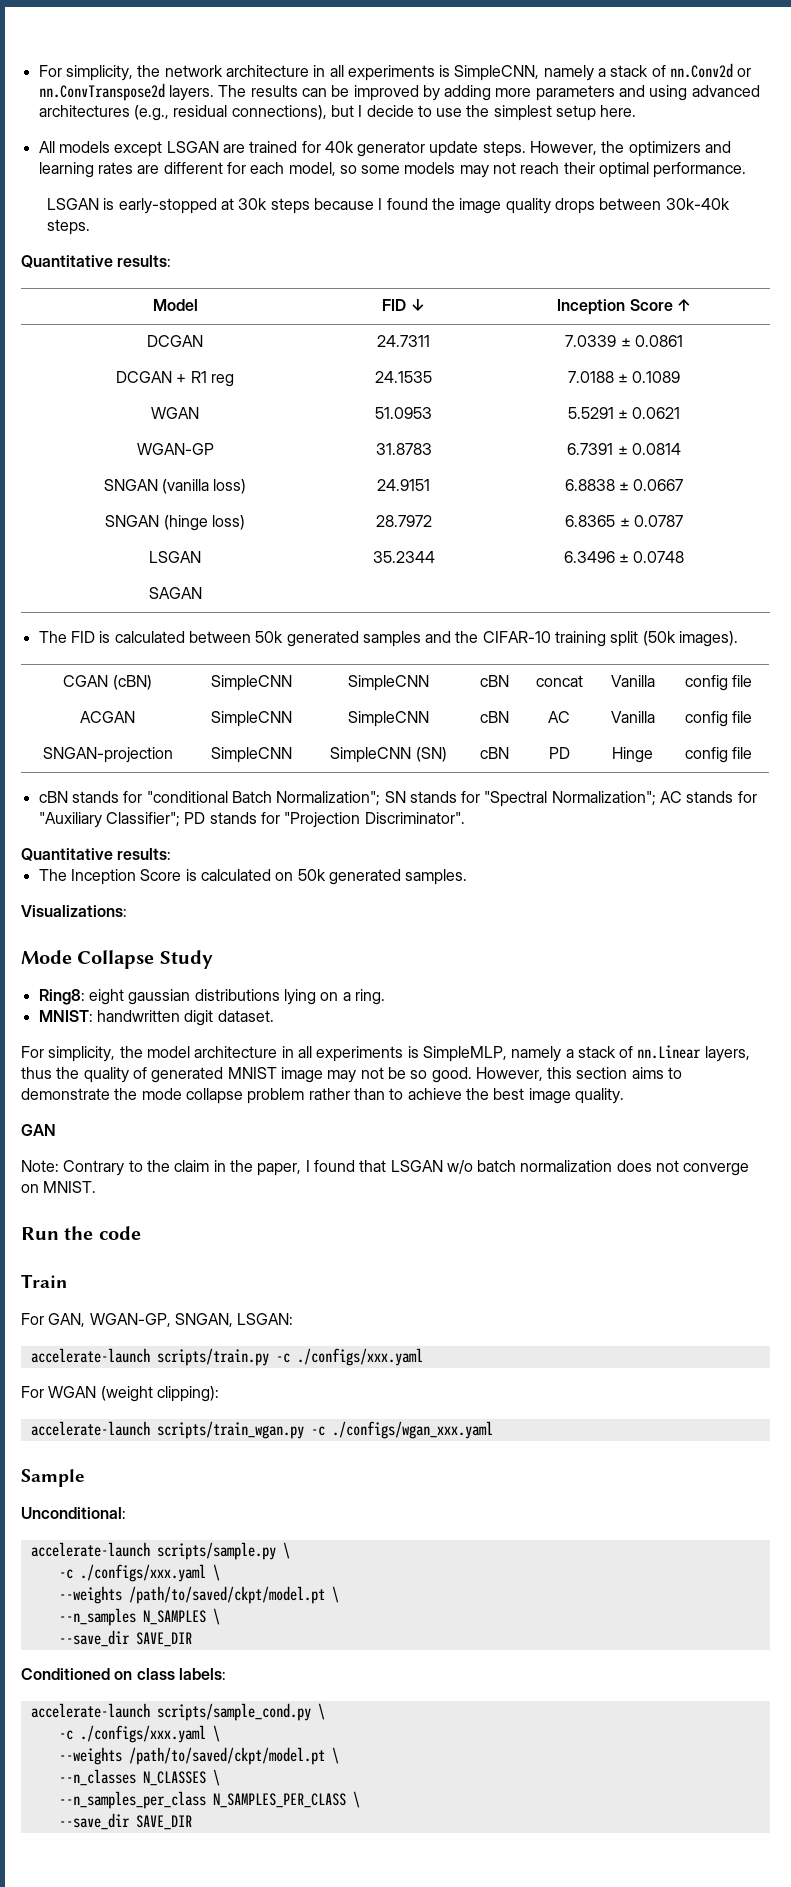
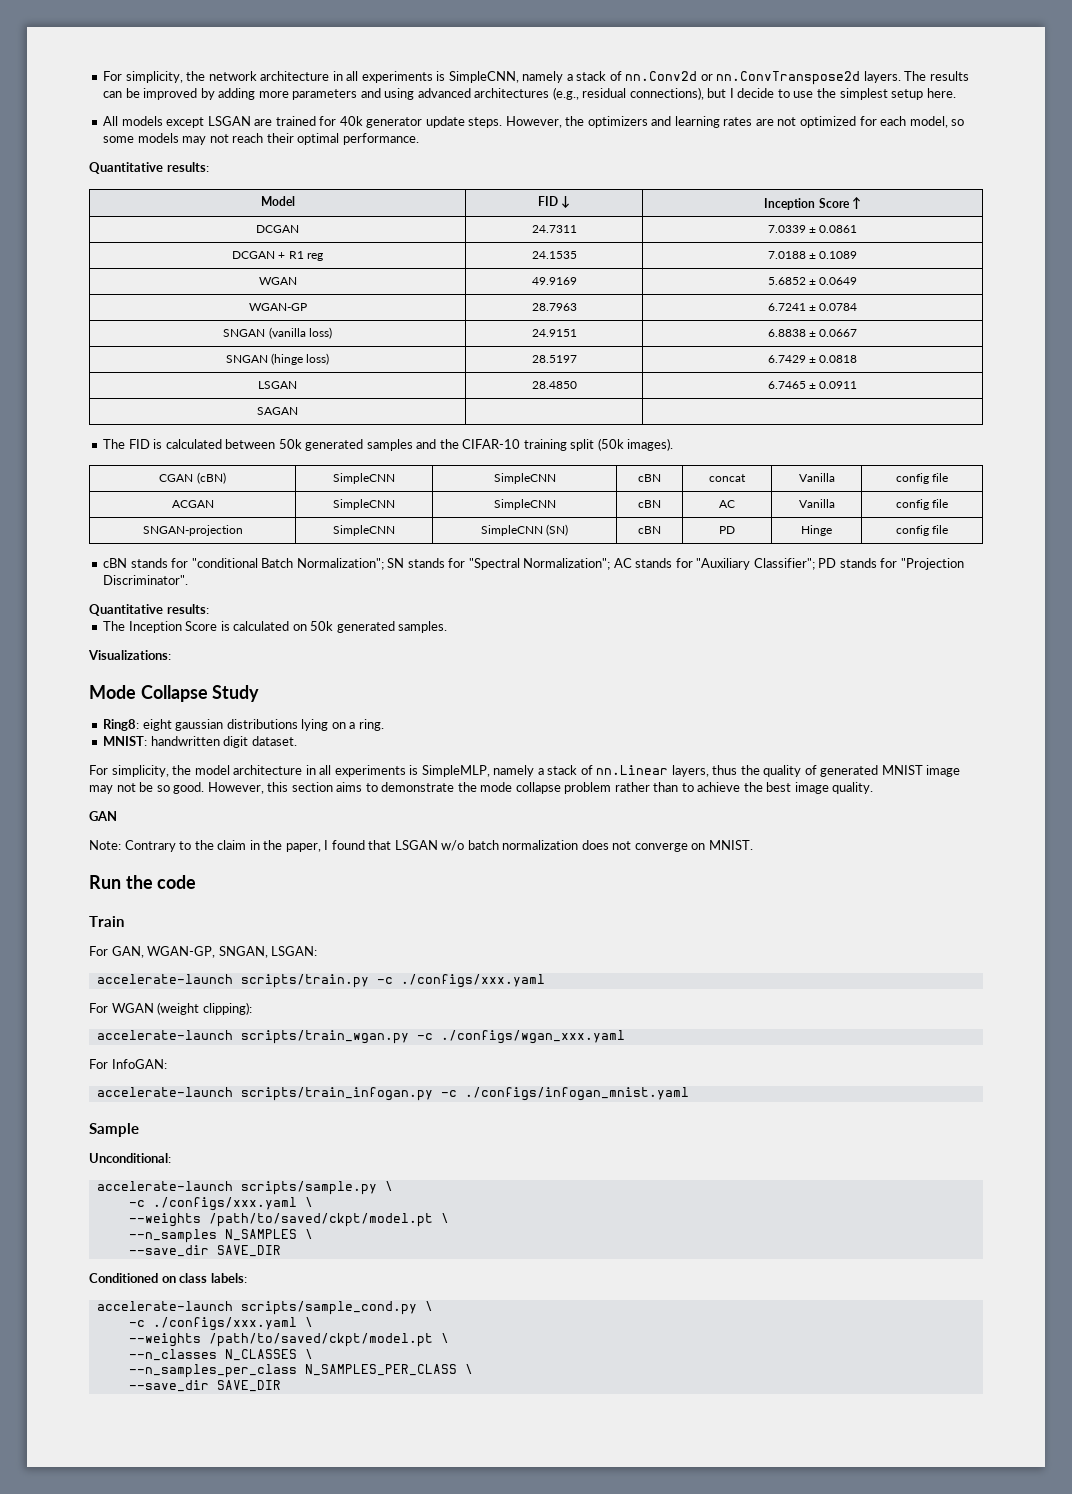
[163,162,223,174] different -> [777,116,856,128] not optimized
[47,198,730,214] [47,219,91,235] // LSGAN is early-stopped at 30k steps because I found the image quality drops between 30k-40k steps. -> (419, 139) none
[375,407,432,419] [567,407,681,419] [136,443,214,455] [375,443,432,455] [567,443,681,455] 51.0953 | 5.5291 ± 0.0621 // WGAN-GP | 31.8783 | 6.7391 ± 0.0814 -> [531,277,577,285] [767,277,858,285] [248,303,307,311] [531,303,577,311] [767,303,858,311] 49.9169 | 5.6852 ± 0.0649 // WGAN-GP | 28.7963 | 6.7241 ± 0.0784
[375,515,432,527] [565,515,683,527] [149,551,201,563] [372,551,435,563] [563,551,685,563] 28.7972 | 6.8365 ± 0.0787 // LSGAN | 35.2344 | 6.3496 ± 0.0748 -> [531,355,577,363] [767,355,858,363] [258,381,297,389] [531,381,577,389] [767,381,858,389] 28.5197 | 6.7429 ± 0.0818 // LSGAN | 28.4850 | 6.7465 ± 0.0911
(493, 1430) none -> [89,1059,167,1069] [96,1087,689,1101] // For InfoGAN: // accelerate-launch scripts/train_infogan.py -c ./configs/infogan_mnist.yaml

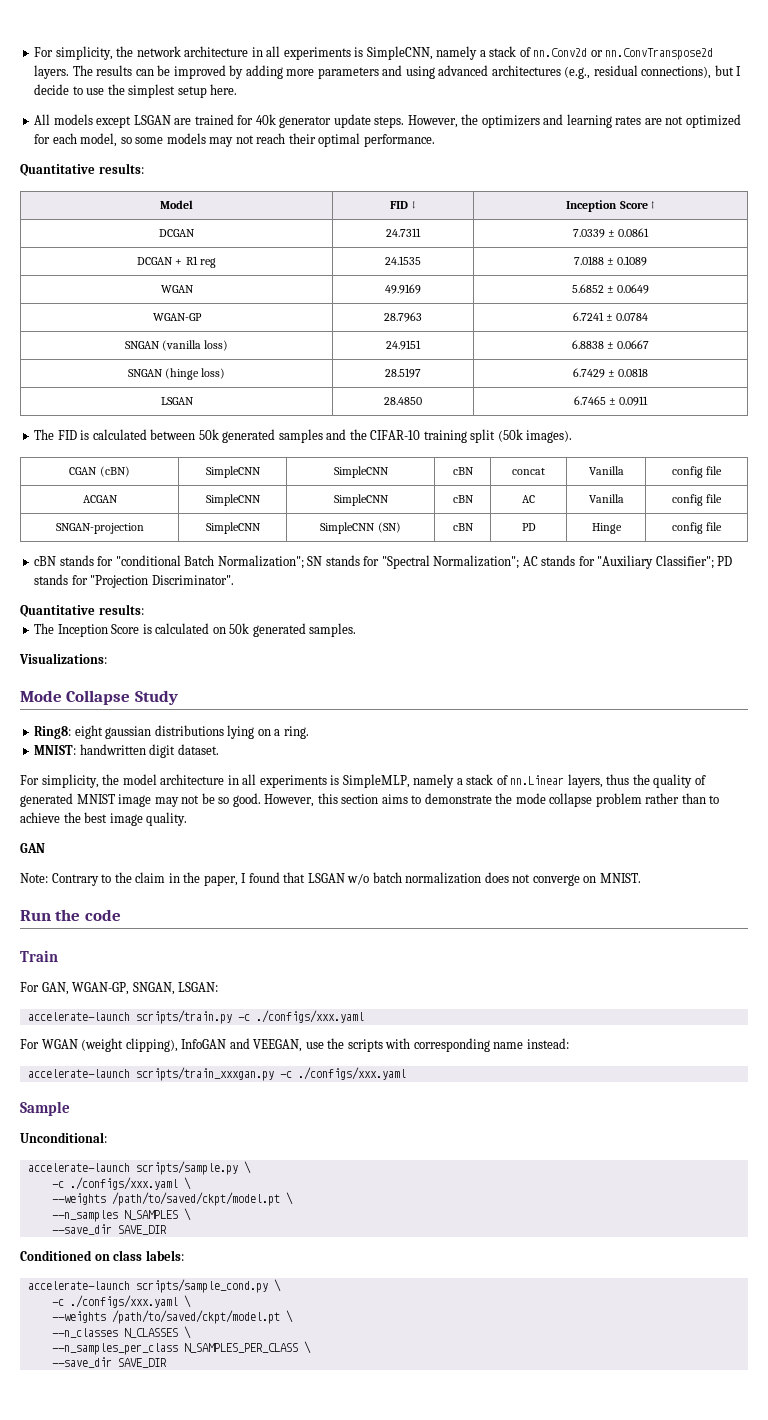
[257,407,298,415] // SAGAN | | -> (649, 401) none
[202,1002,252,1015] [96,1030,625,1044] [89,1059,167,1069] [96,1087,689,1101] clipping): // accelerate-launch scripts/train_wgan.py -c ./configs/wgan_xxx.yaml // For InfoGAN: // accelerate-launch scripts/train_infogan.py -c ./configs/infogan_mnist.yaml -> [125,1038,569,1052] [27,1067,406,1081] clipping), InfoGAN and VEEGAN, use the scripts with corresponding name instead: // accelerate-launch scripts/train_xxxgan.py -c ./configs/xxx.yaml

